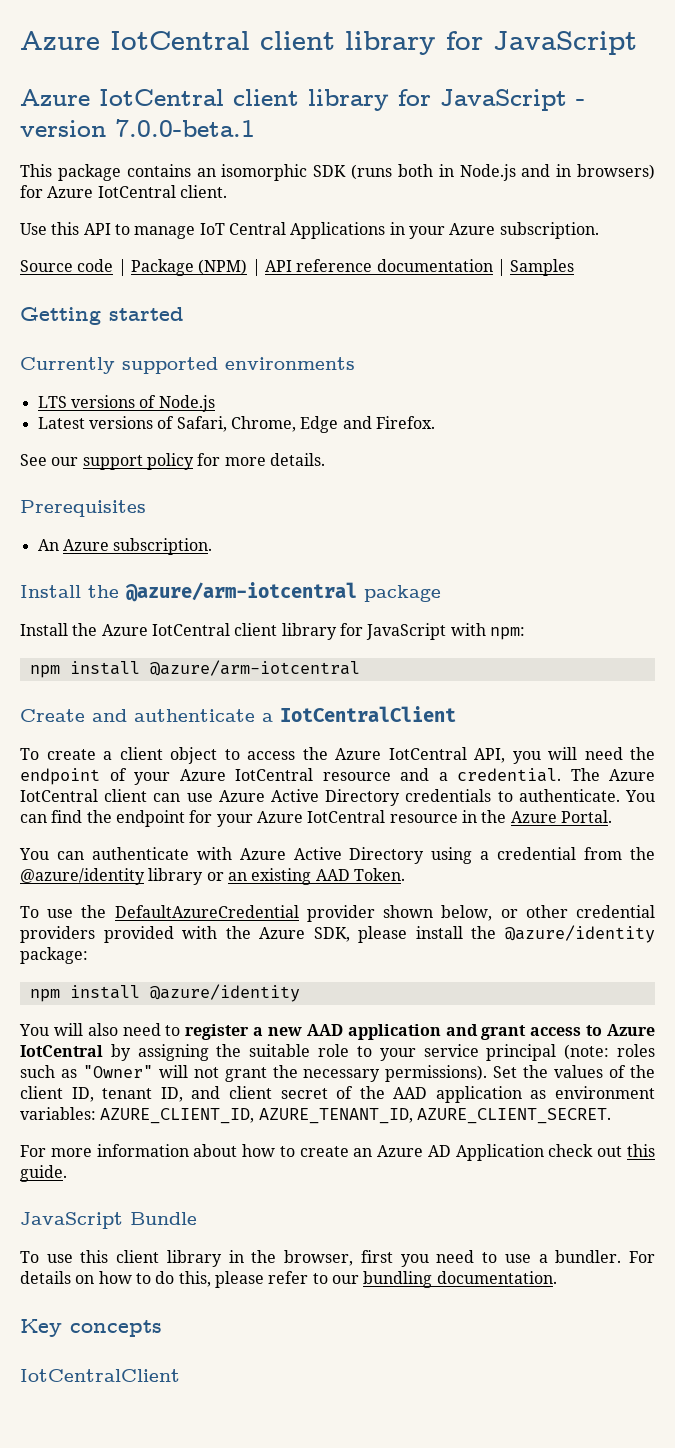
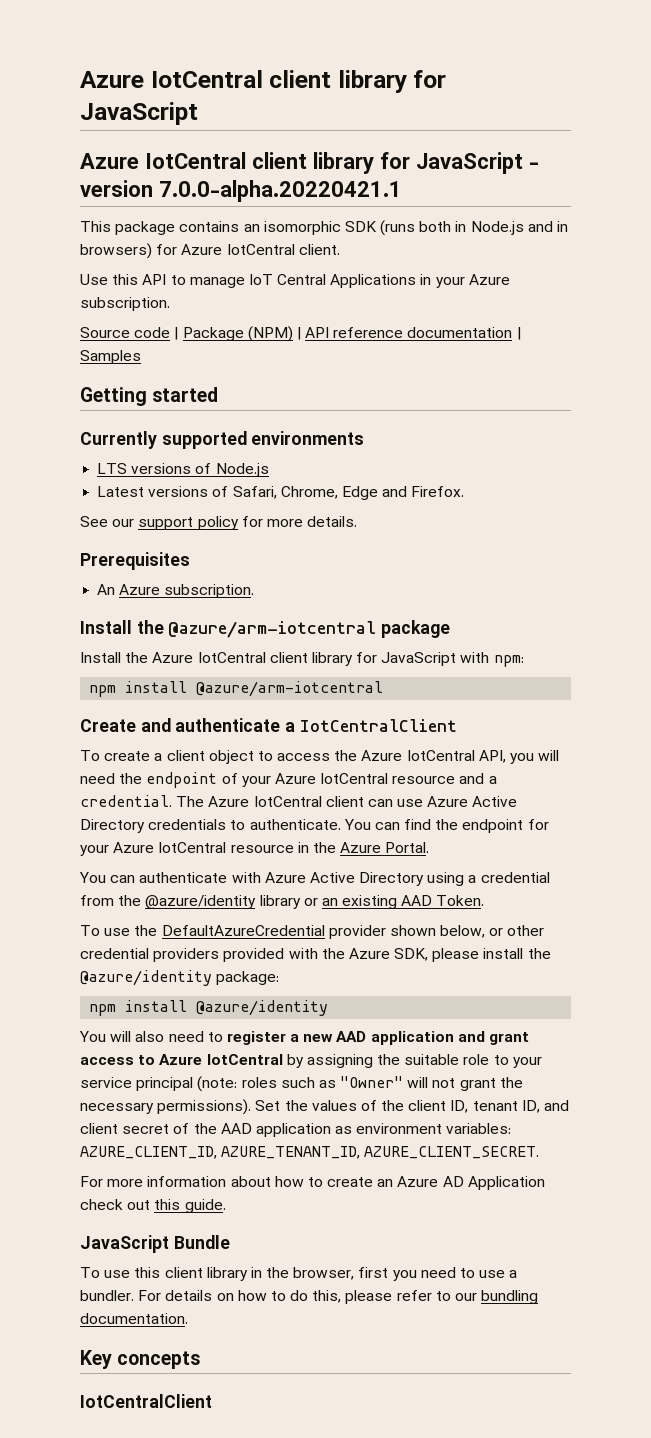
[115,119,255,137] 7.0.0-beta.1 -> [159,180,402,202] 7.0.0-alpha.20220421.1

